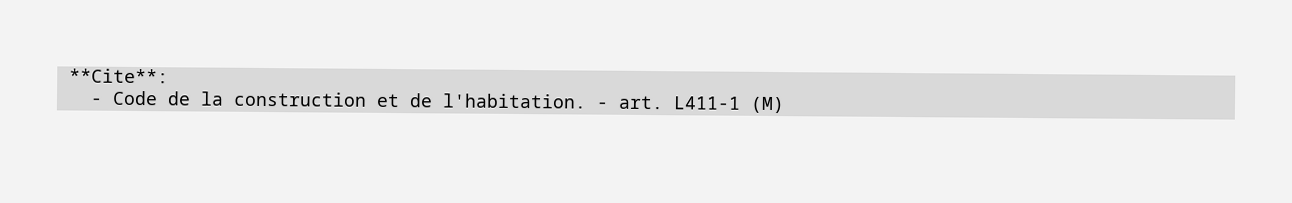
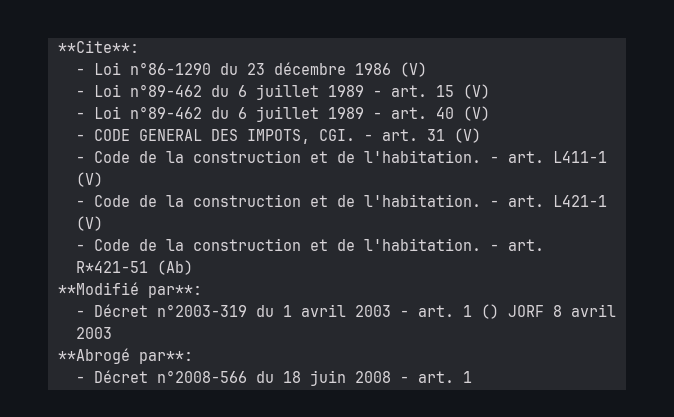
(169, 76) none -> [75,62,427,77] [75,84,490,100] [75,106,490,122] [75,128,481,144] // - Loi n°86-1290 du 23 décembre 1986 (V) // - Loi n°89-462 du 6 juillet 1989 - art. 15 (V) // - Loi n°89-462 du 6 juillet 1989 - art. 40 (V) // - CODE GENERAL DES IMPOTS, CGI. - art. 31 (V)
[750,96,785,114] (M) -> [75,172,103,187] [75,194,607,207] [75,216,103,231] [75,238,544,251] [75,260,193,275] [57,282,202,298] [75,304,616,319] [75,327,112,339] [57,348,193,364] [75,370,472,386] (V) // - Code de la construction et de l'habitation. - art. L421-1 (V) // - Code de la construction et de l'habitation. - art. R*421-51 (Ab) // **Modifié par**: // - Décret n°2003-319 du 1 avril 2003 - art. 1 () JORF 8 avril 2003 // **Abrogé par**: // - Décret n°2008-566 du 18 juin 2008 - art. 1

